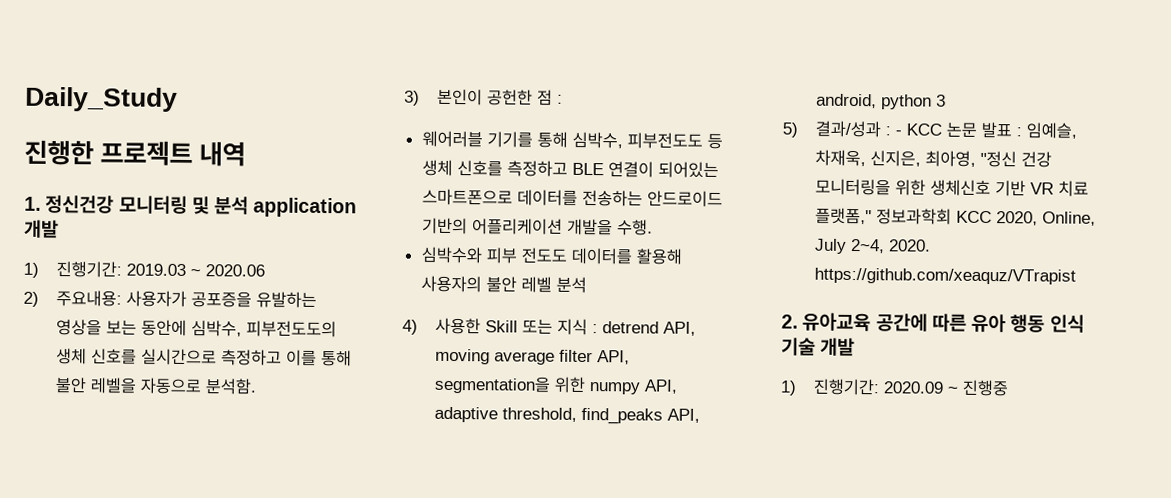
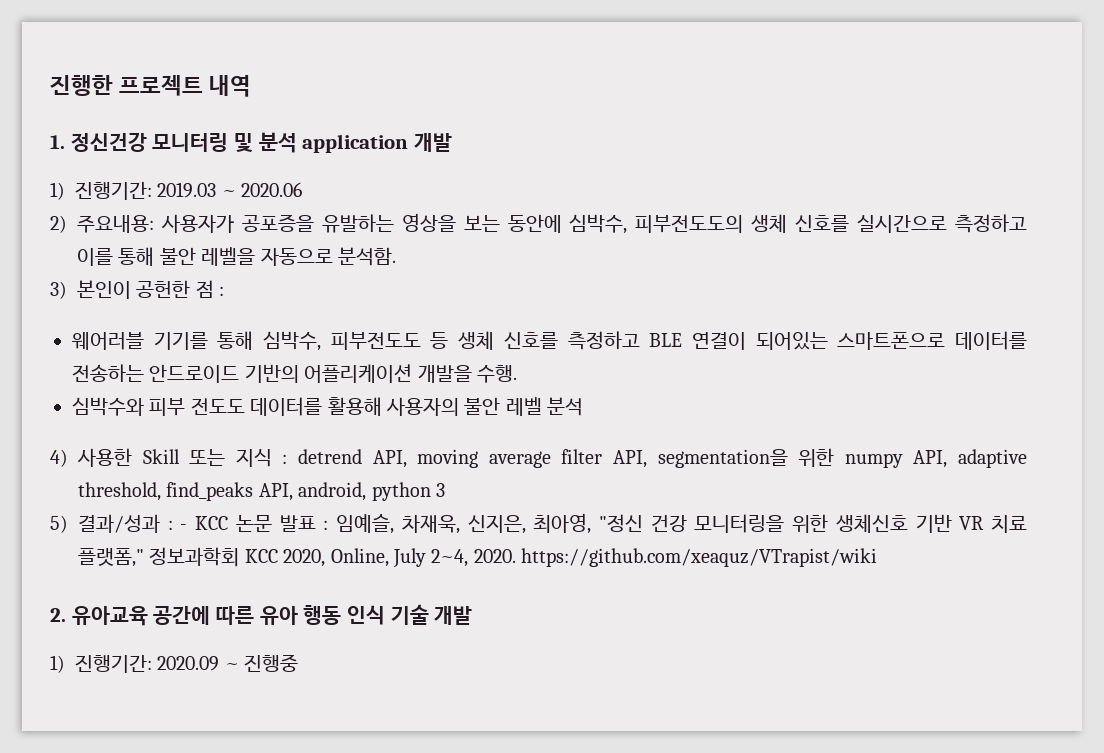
[25,86,178,112] Daily_Study // -> (50, 85) none
[813,267,1076,285] https://github.com/xeaquz/VTrapist -> [521,548,878,567] https://github.com/xeaquz/VTrapist/wiki

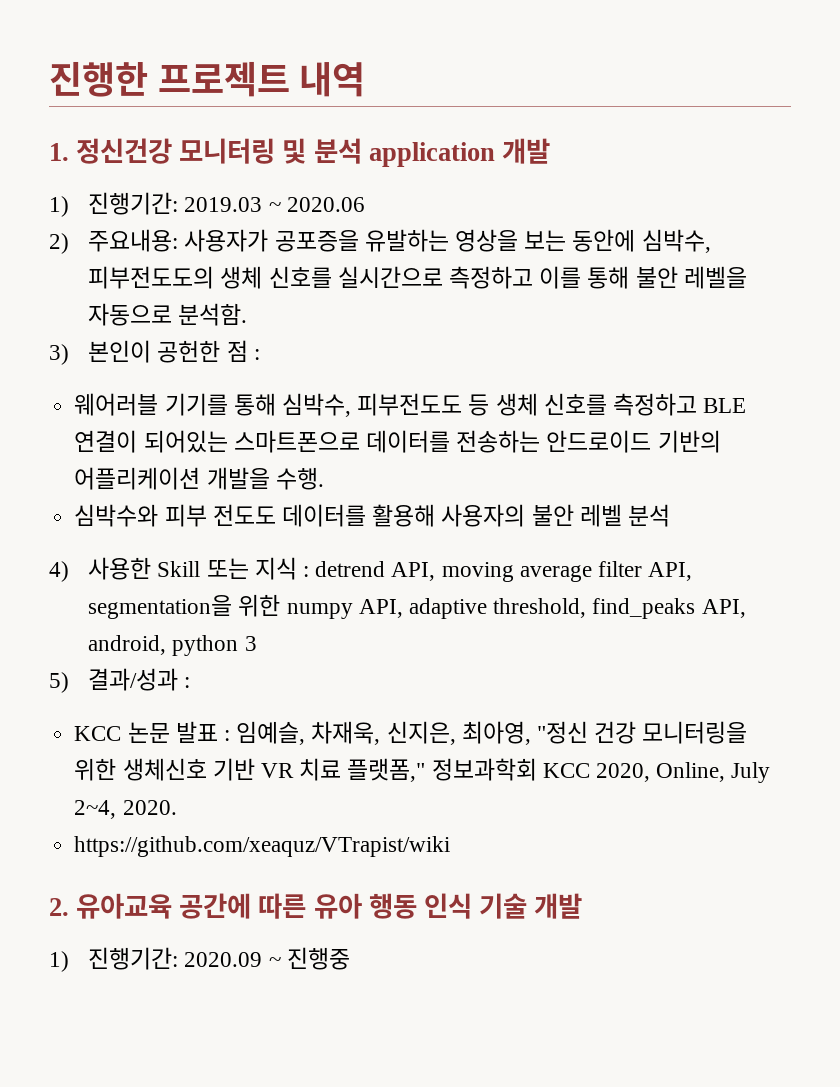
[180,524,188,530] - -> (191, 682) //
(516, 556) none -> (177, 807) //

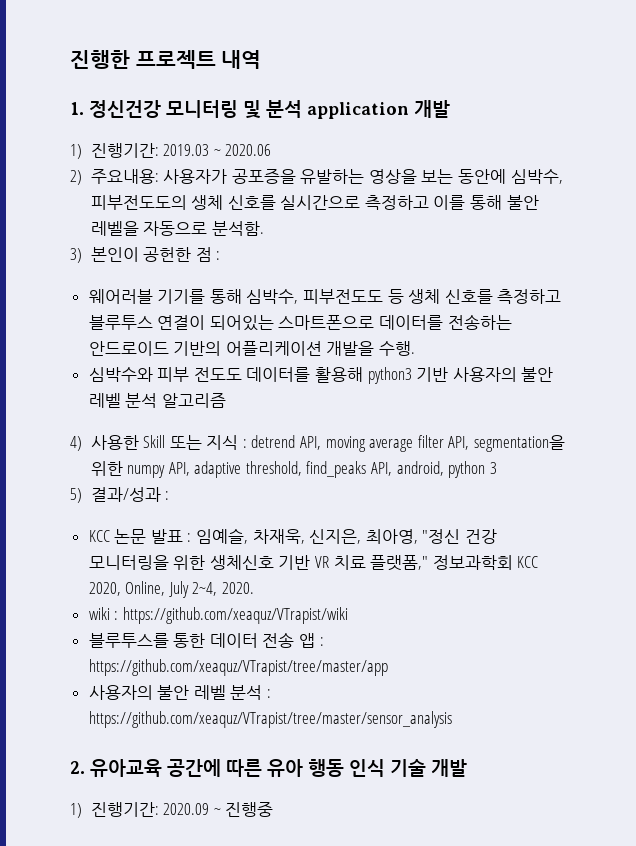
[703,398,747,413] BLE -> [88,315,153,330] 블루투스
[441,504,670,527] 사용자의 불안 레벨 분석 -> [367,367,554,384] [88,393,226,408] python3 기반 사용자의 불안 레벨 분석 알고리즘
(177, 807) none -> [88,607,119,620] wiki :
(451, 846) none -> [88,632,324,648] [88,659,388,676] [88,685,272,700] [88,711,452,728] // 블루투스를 통한 데이터 전송 앱 : https://github.com/xeaquz/VTrapist/tree/master/app // 사용자의 불안 레벨 분석 : https://github.com/xeaquz/VTrapist/tree/master/sensor_analysis

